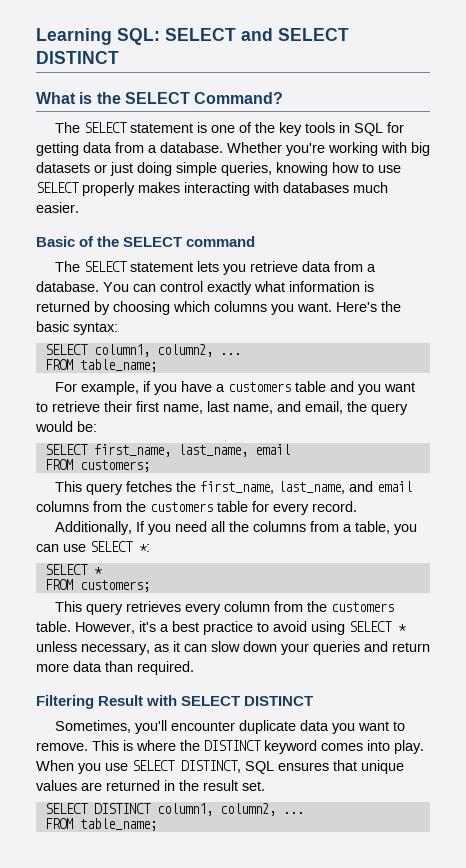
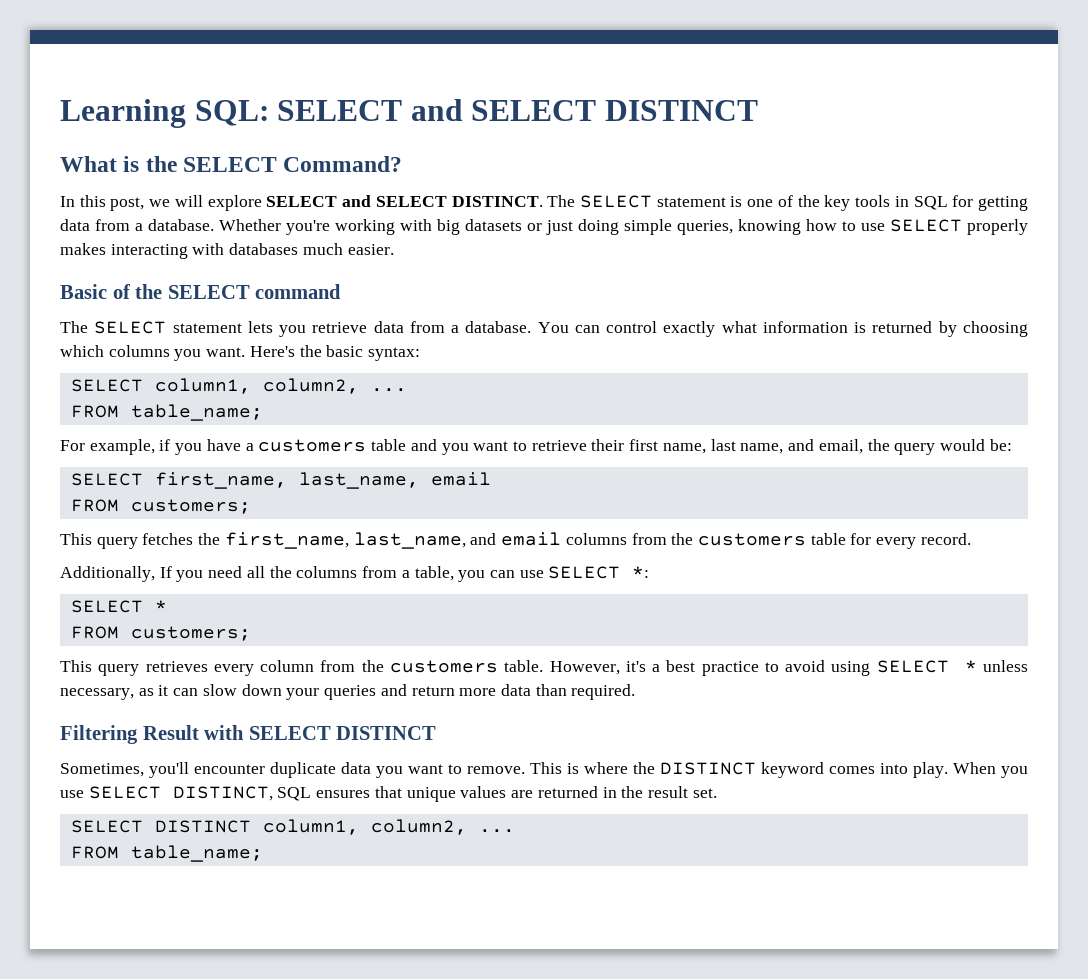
(284, 98) none -> [60,195,543,211] In this post, we will explore SELECT and SELECT DISTINCT.

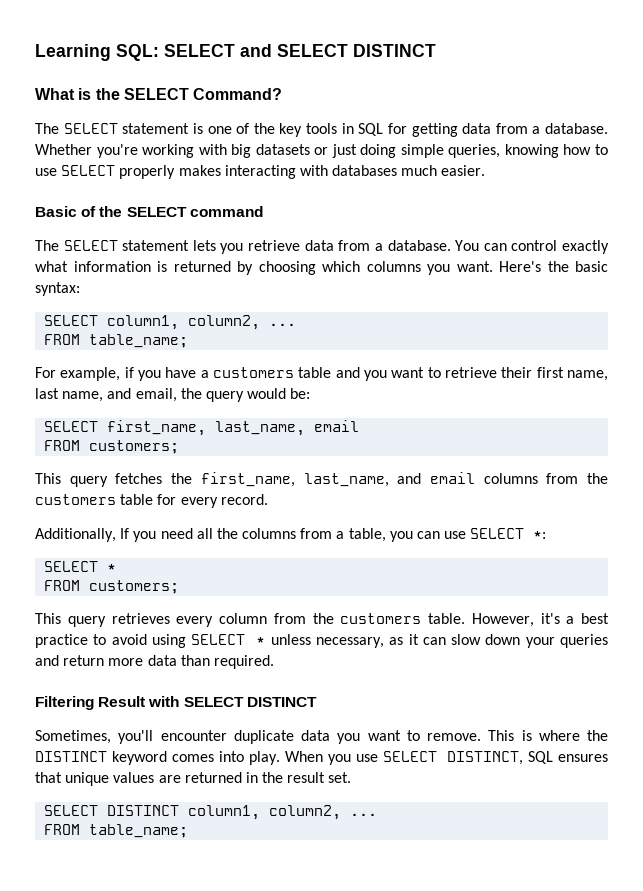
[60,195,543,211] In this post, we will explore SELECT and SELECT DISTINCT. -> (283, 94) none

